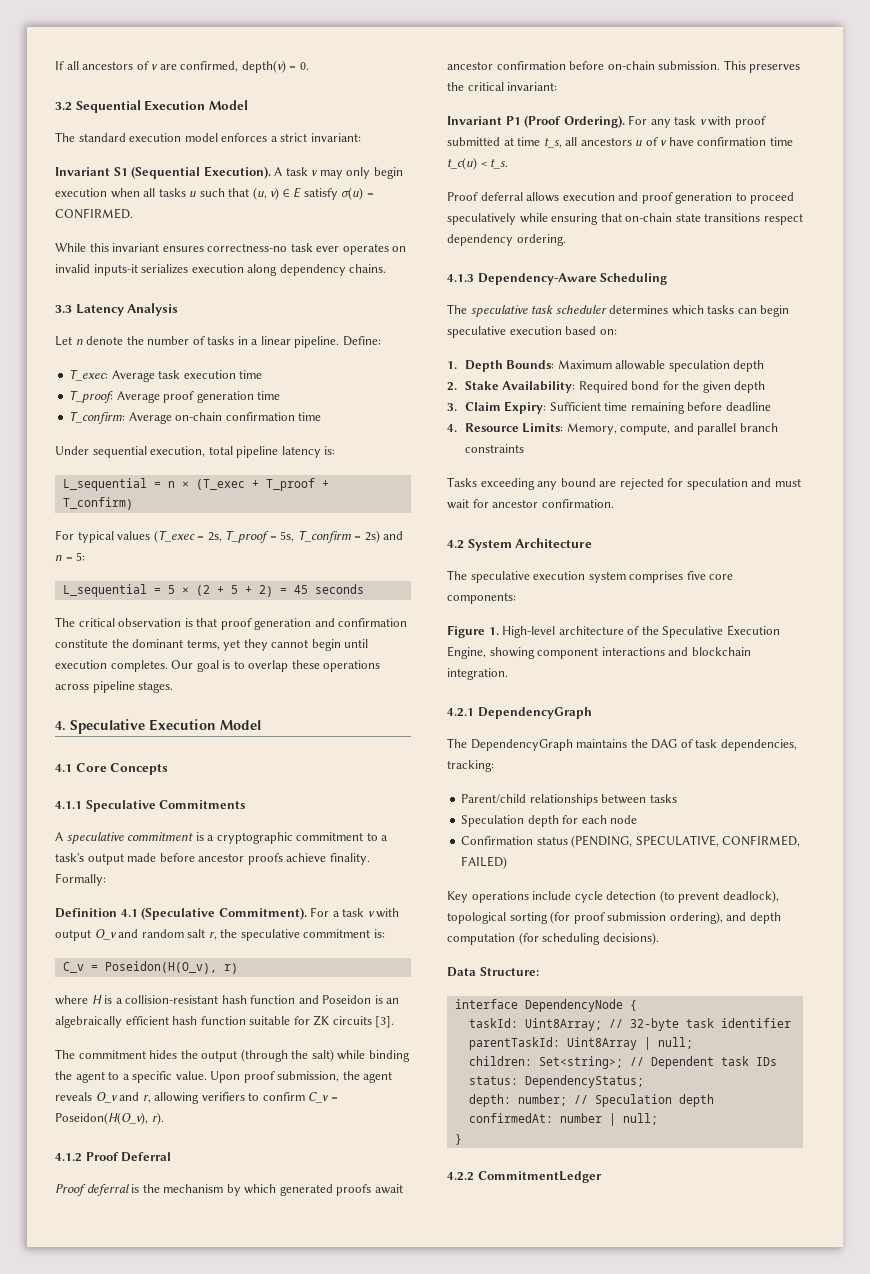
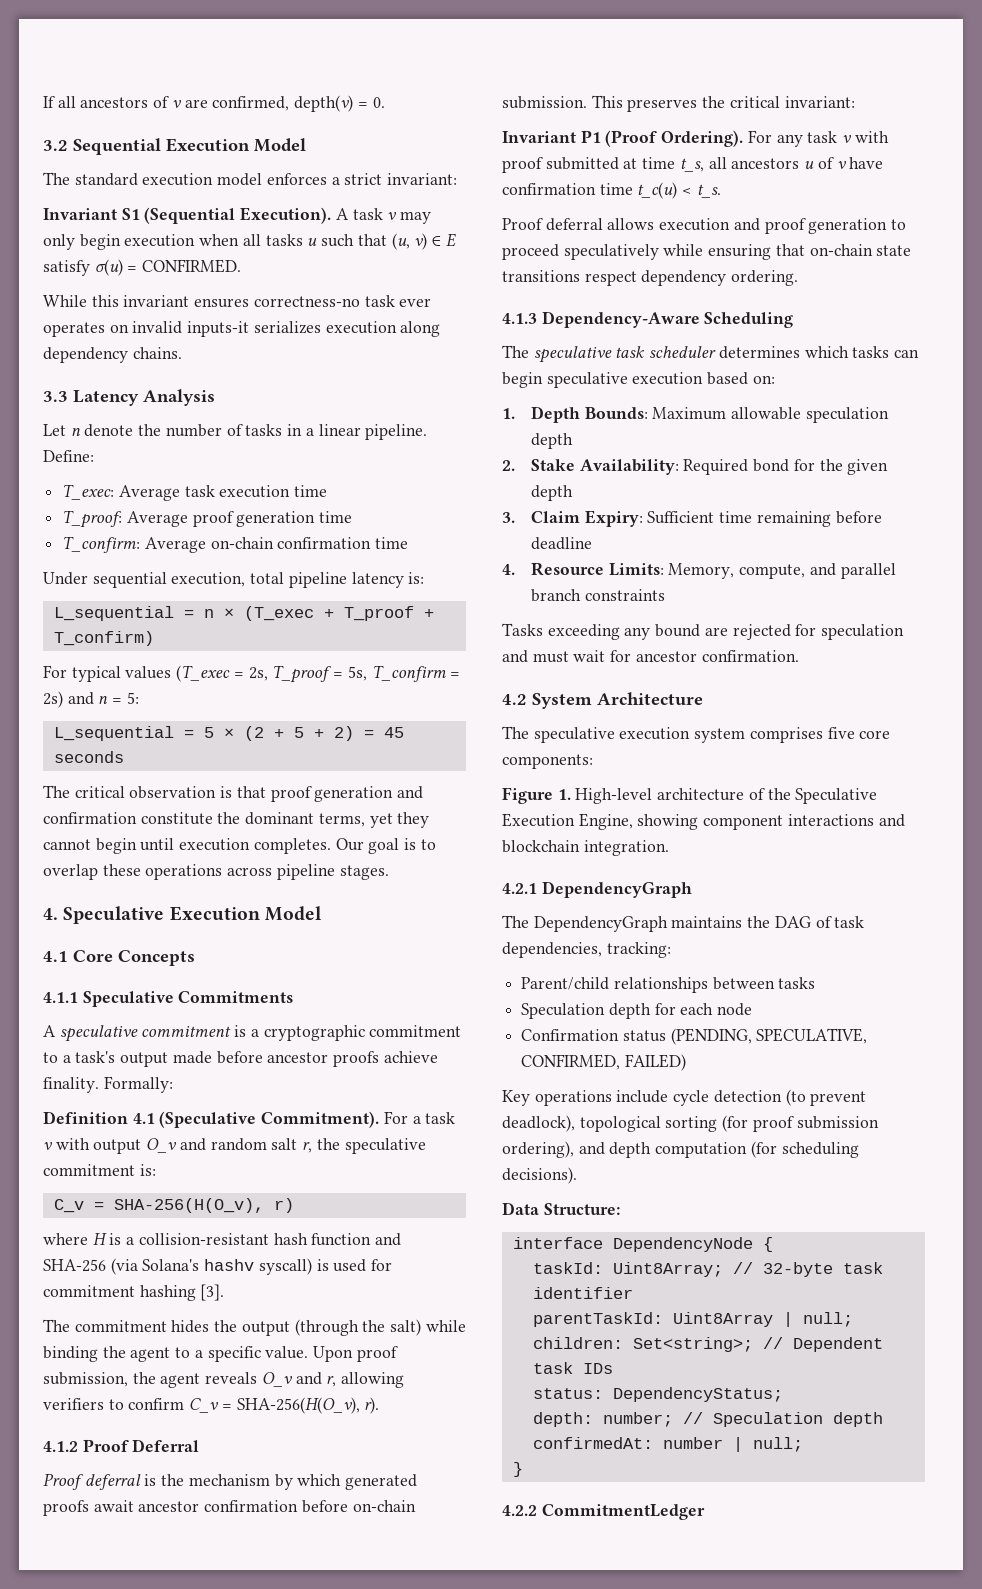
[104,961,217,974] Poseidon(H(O_v), -> [113,1198,264,1213] SHA-256(H(O_v),
[322,995,400,1004] [55,1015,372,1028] Poseidon is an algebraically efficient hash function suitable for ZK circuits -> [43,1258,393,1275] [43,1285,196,1301] SHA-256 (via Solana's hashv syscall) is used for commitment hashing
[55,1112,148,1125] Poseidon(H(O_v), -> [236,1397,360,1414] SHA-256(H(O_v),

